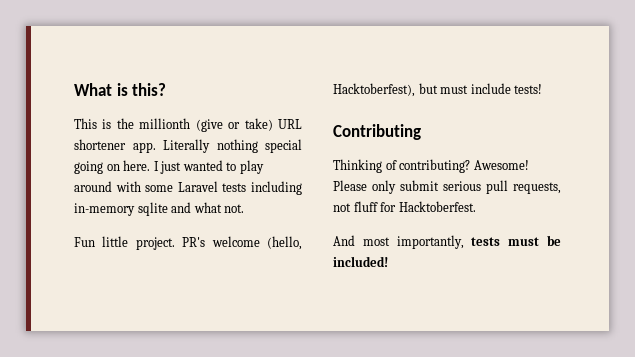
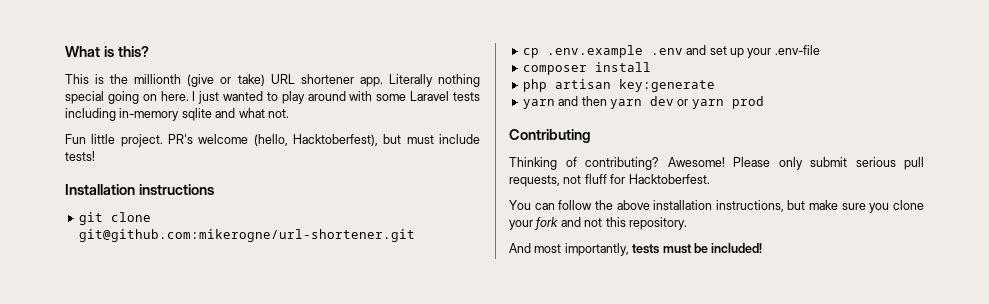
(543, 89) none -> [65,184,214,195] [78,212,151,225] [78,229,415,242] [522,45,820,58] [522,62,651,75] [522,79,715,92] [522,96,764,109] // Installation instructions // git clone git@github.com:mikerogne/url-shortener.git // cp .env.example .env and set up your .env-file // composer install // php artisan key:generate // yarn and then yarn dev or yarn prod
(476, 206) none -> [509,200,924,213] [509,217,687,230] // You can follow the above installation instructions, but make sure you clone your fork and not this repository.

